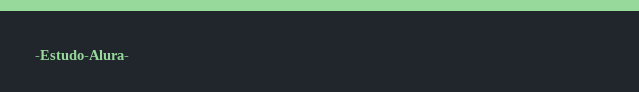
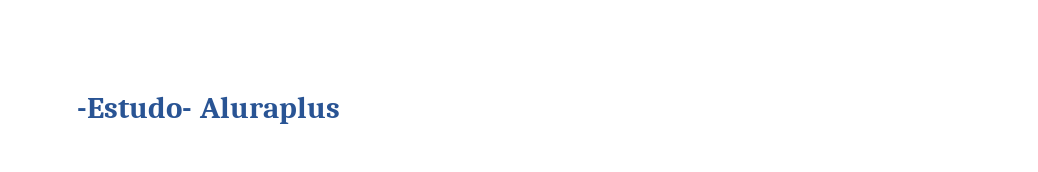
[35,50,129,60] -Estudo-Alura- -> [77,96,341,124] -Estudo- Aluraplus

